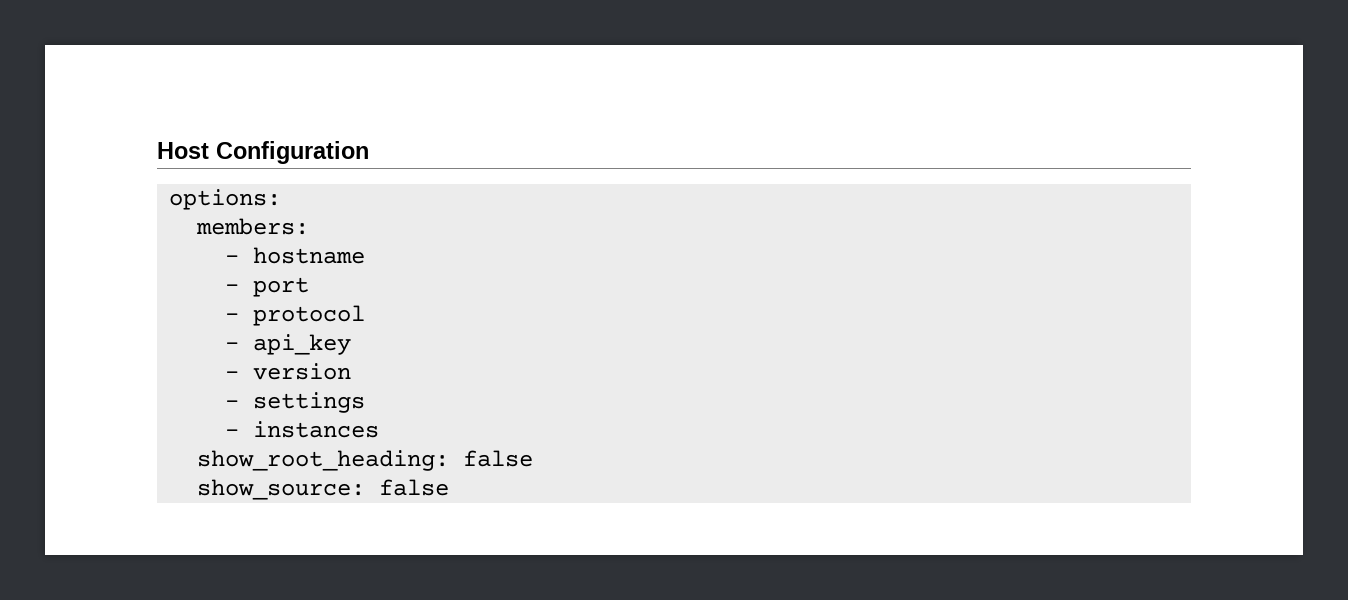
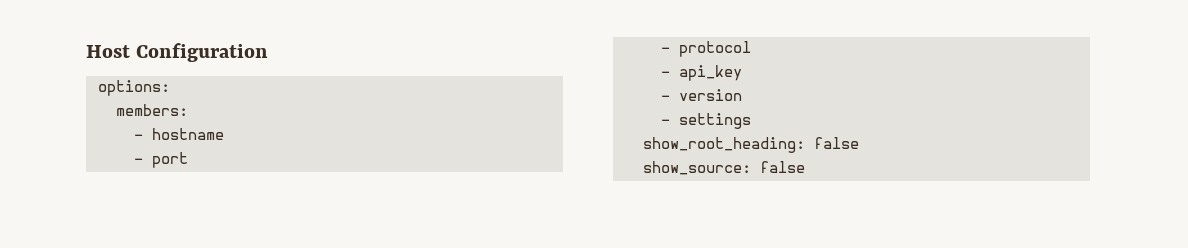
[225,421,380,438] // - instances -> (751, 121) none

